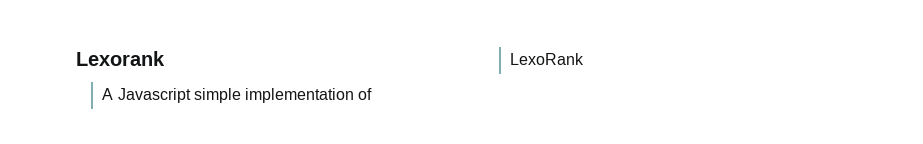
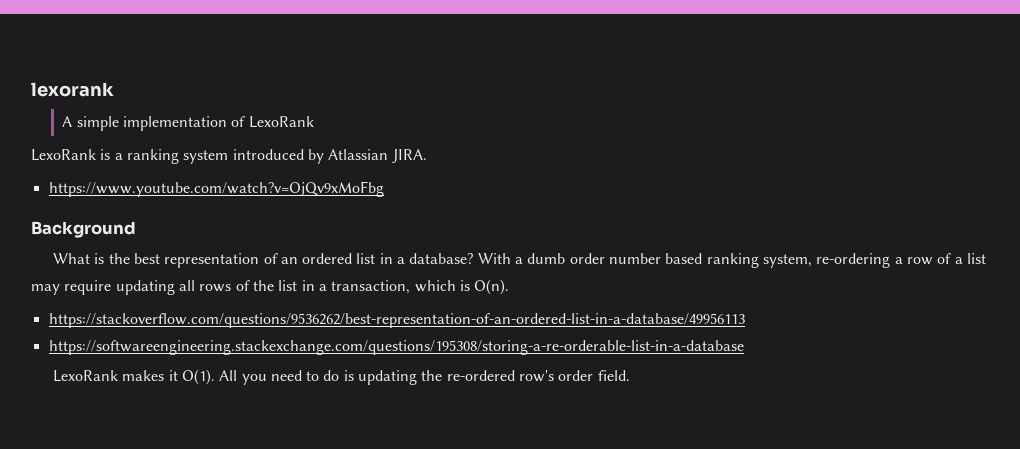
[76,51,165,66] Lexorank -> [31,82,114,97] lexorank
[117,88,191,103] Javascript -> (73, 121) none
(585, 59) none -> [31,149,427,164] [48,181,384,197] [31,221,136,238] [52,253,986,268] [31,279,510,295] [48,313,745,328] [48,340,744,355] [52,369,630,385] // LexoRank is a ranking system introduced by Atlassian JIRA. // https://www.youtube.com/watch?v=OjQv9xMoFbg // Background // What is the best representation of an ordered list in a database? With a dumb order number based ranking system, re-ordering a row of a list may require updating all rows of the list in a transaction, which is O(n). // https://stackoverflow.com/questions/9536262/best-representation-of-an-ordered-list-in-a-database/49956113 // https://softwareengineering.stackexchange.com/questions/195308/storing-a-re-orderable-list-in-a-database // LexoRank makes it O(1). All you need to do is updating the re-ordered row's order field.

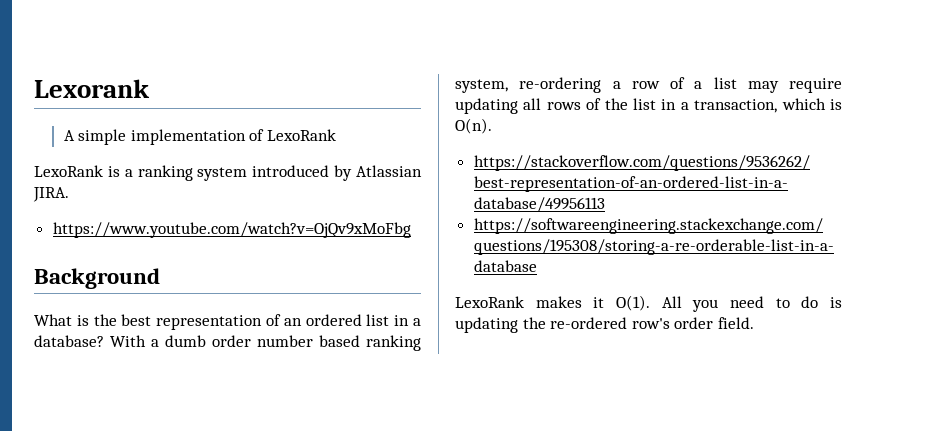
[31,82,114,97] lexorank -> [34,79,150,98] Lexorank

